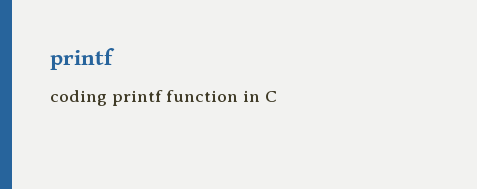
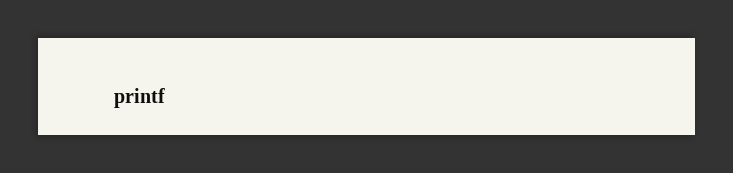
[50,48,115,70] [50,90,277,106] printf // coding printf function in C -> [114,88,165,108] printf

